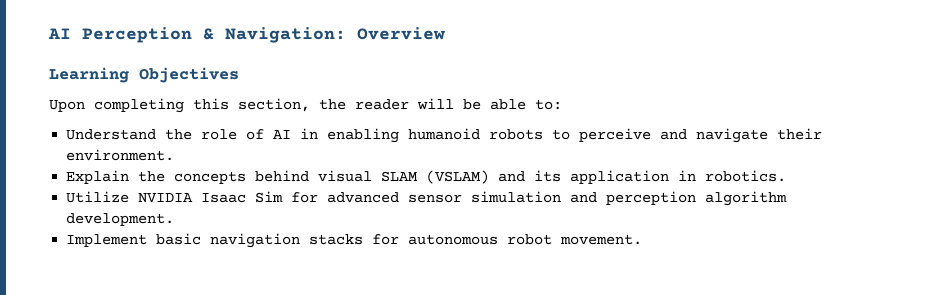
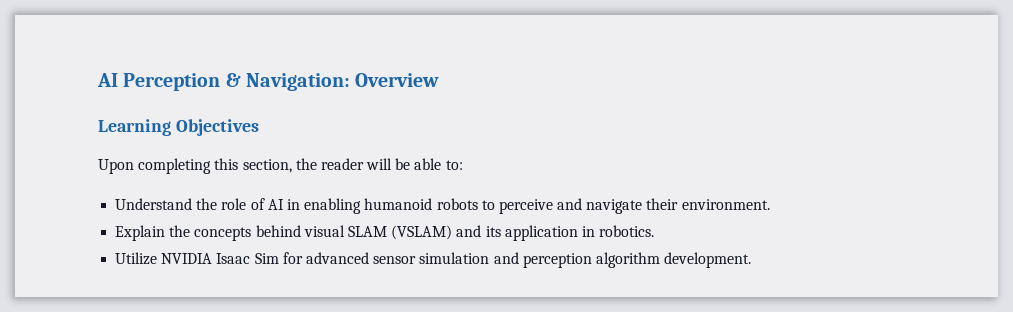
[66,233,643,248] // Implement basic navigation stacks for autonomous robot movement. -> (752, 260) none

